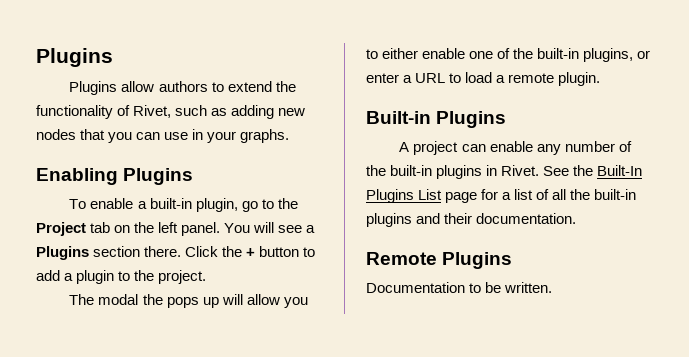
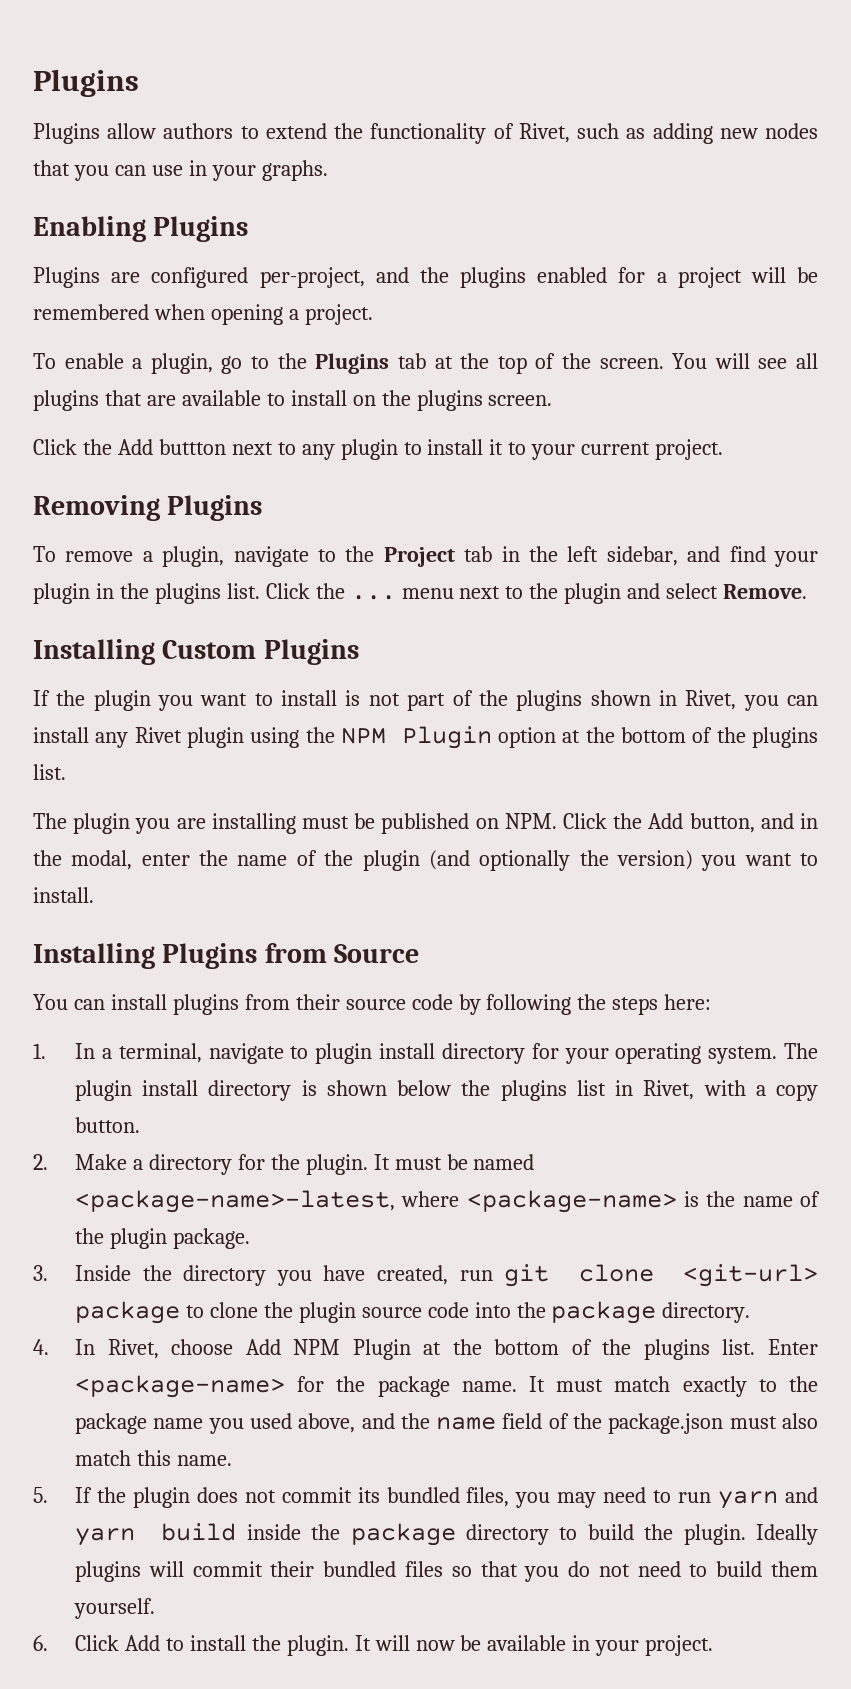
(194, 176) none -> [33,267,818,288] [33,304,373,325] // Plugins are configured per-project, and the plugins enabled for a project will be remembered when opening a project.
[149,198,192,209] built-in -> (143, 363) none
[36,222,316,236] [36,246,316,260] [36,270,207,284] [69,294,308,308] [366,48,651,62] [366,72,601,86] [366,111,507,128] [399,141,632,155] [366,165,643,179] [366,189,637,203] [366,213,577,227] [366,252,513,269] [366,282,553,293] Project tab on the left panel. You will see a Plugins section there. Click the + button to add a plugin to the project. // The modal the pops up will allow you to either enable one of the built-in plugins, or enter a URL to load a remote plugin. // Built-in Plugins // A project can enable any number of the built-in plugins in Rivet. See the Built-In Plugins List page for a list of all the built-in plugins and their documentation. // Remote Plugins // Documentation to be written. -> [315,353,818,374] [33,390,553,411] [33,439,724,460] [33,495,263,521] [33,546,818,567] [33,583,808,604] [33,639,359,665] [33,690,819,711] [33,726,818,749] [33,764,66,780] [33,813,819,834] [33,850,818,871] [33,887,94,903] [33,943,420,969] [33,994,712,1015] [33,1043,818,1064] [75,1080,819,1101] [75,1117,141,1133] [33,1154,535,1175] [75,1190,820,1213] [75,1228,250,1249] [33,1264,819,1287] [75,1301,751,1324] [33,1339,818,1360] [75,1375,819,1398] [75,1413,819,1434] [75,1450,232,1466] [33,1487,819,1509] [75,1523,818,1546] [75,1561,818,1582] [74,1598,156,1619] [33,1635,714,1656] Plugins tab at the top of the screen. You will see all plugins that are available to install on the plugins screen. // Click the Add buttton next to any plugin to install it to your current project. // Removing Plugins // To remove a plugin, navigate to the Project tab in the left sidebar, and find your plugin in the plugins list. Click the ... menu next to the plugin and select Remove. // Installing Custom Plugins // If the plugin you want to install is not part of the plugins shown in Rivet, you can install any Rivet plugin using the NPM Plugin option at the bottom of the plugins list. // The plugin you are installing must be published on NPM. Click the Add button, and in the modal, enter the name of the plugin (and optionally the version) you want to install. // Installing Plugins from Source // You can install plugins from their source code by following the steps here: // 1. In a terminal, navigate to plugin install directory for your operating system. The plugin install directory is shown below the plugins list in Rivet, with a copy button. // 2. Make a directory for the plugin. It must be named <package-name>-latest, where <package-name> is the name of the plugin package. // 3. Inside the directory you have created, run git clone <git-url> package to clone the plugin source code into the package directory. // 4. In Rivet, choose Add NPM Plugin at the bottom of the plugins list. Enter <package-name> for the package name. It must match exactly to the package name you used above, and the name field of the package.json must also match this name. // 5. If the plugin does not commit its bundled files, you may need to run yarn and yarn build inside the package directory to build the plugin. Ideally plugins will commit their bundled files so that you do not need to build them yourself. // 6. Click Add to install the plugin. It will now be available in your project.

